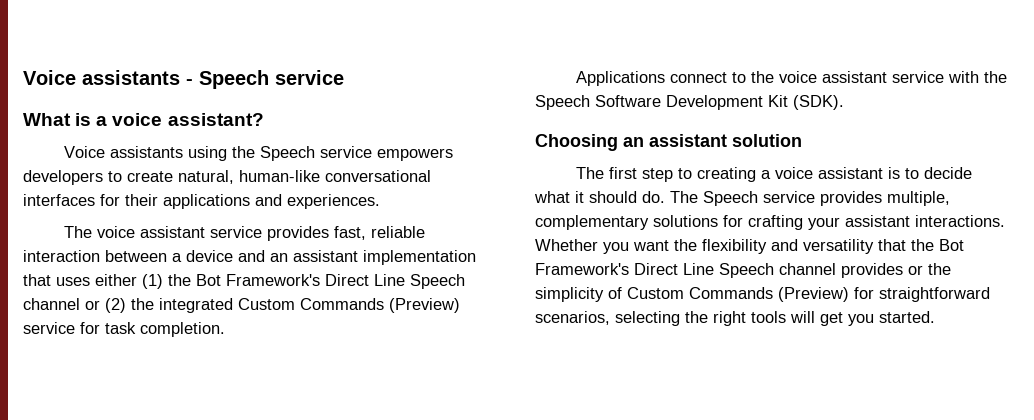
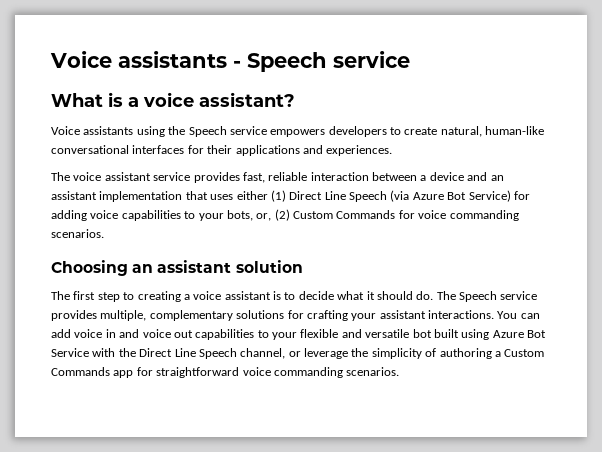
[168,274,465,289] [23,298,460,313] [23,322,225,337] [576,71,1008,86] [535,95,844,110] the Bot Framework's Direct Line Speech channel or (2) the integrated Custom Commands (Preview) service for task completion. // Applications connect to the voice assistant service with the Speech Software Development Kit (SDK). -> [289,190,530,202] [51,209,519,221] [51,229,104,238] Direct Line Speech (via Azure Bot Service) for adding voice capabilities to your bots, or, (2) Custom Commands for voice commanding scenarios.
[535,239,964,254] [535,263,923,278] Whether you want the flexibility and versatility that the Bot Framework's Direct Line Speech channel provides or -> [497,311,540,319] [51,329,546,340] [51,348,348,359] You can add voice in and voice out capabilities to your flexible and versatile bot built using Azure Bot Service with the Direct Line Speech channel, or leverage
[627,287,849,302] Custom Commands (Preview) -> [439,348,545,359] [51,367,134,378] authoring a Custom Commands app
[535,311,935,326] scenarios, selecting the right tools will get you started. -> [242,367,400,378] voice commanding scenarios.

